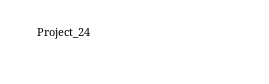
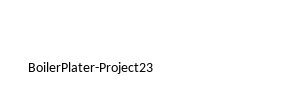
[37,28,90,39] Project_24 -> [28,62,153,74] BoilerPlater-Project23

